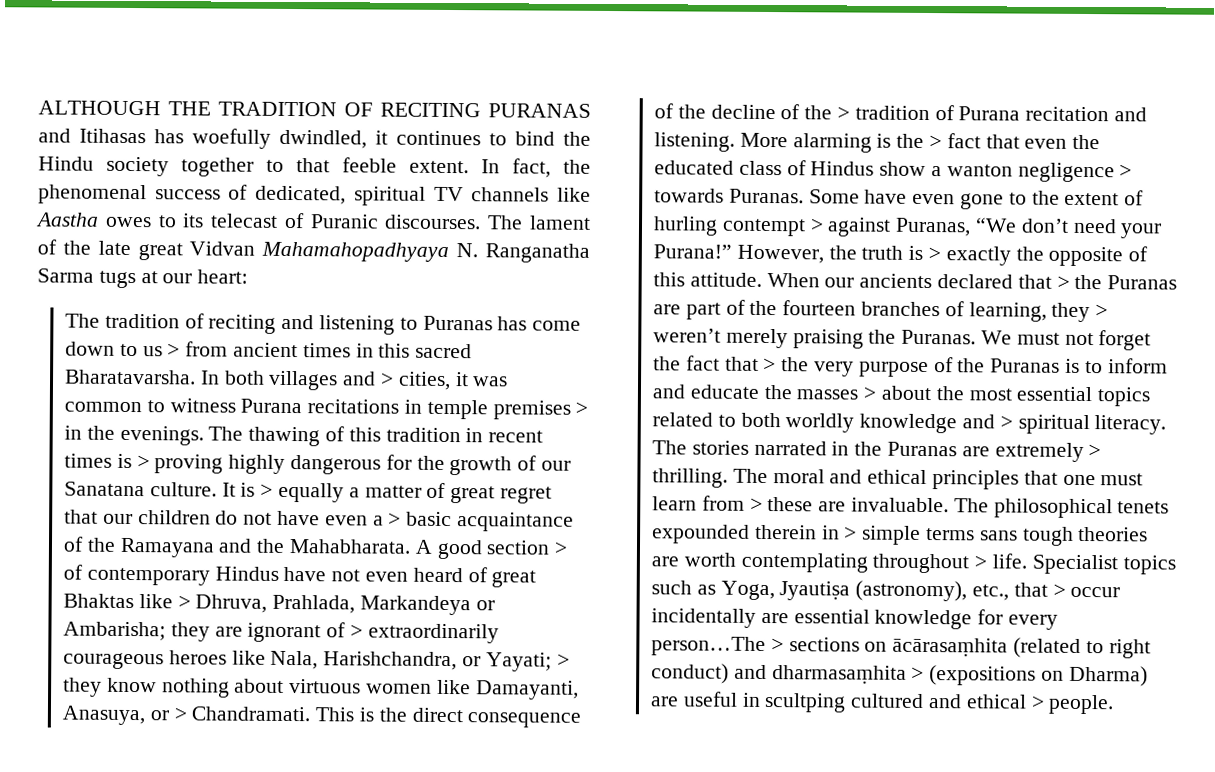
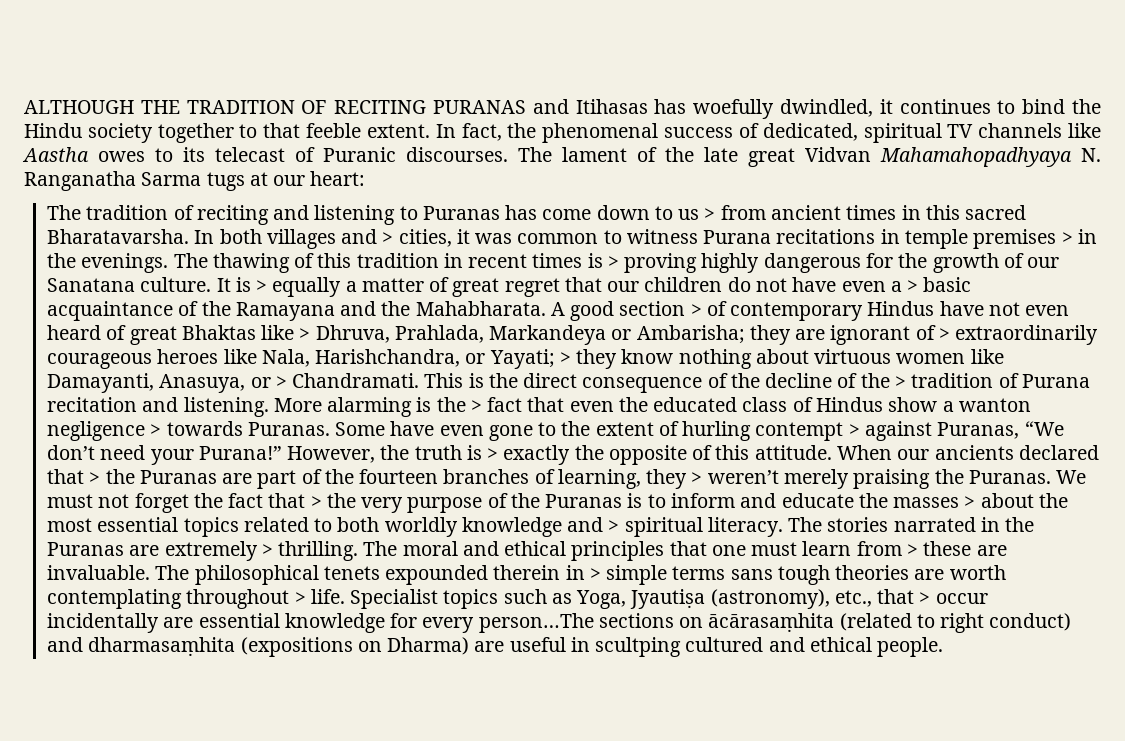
[770,638,784,652] > -> (594, 623) none
[911,666,925,680] > -> (236, 646) none
[1030,695,1045,709] > -> (872, 644) none

